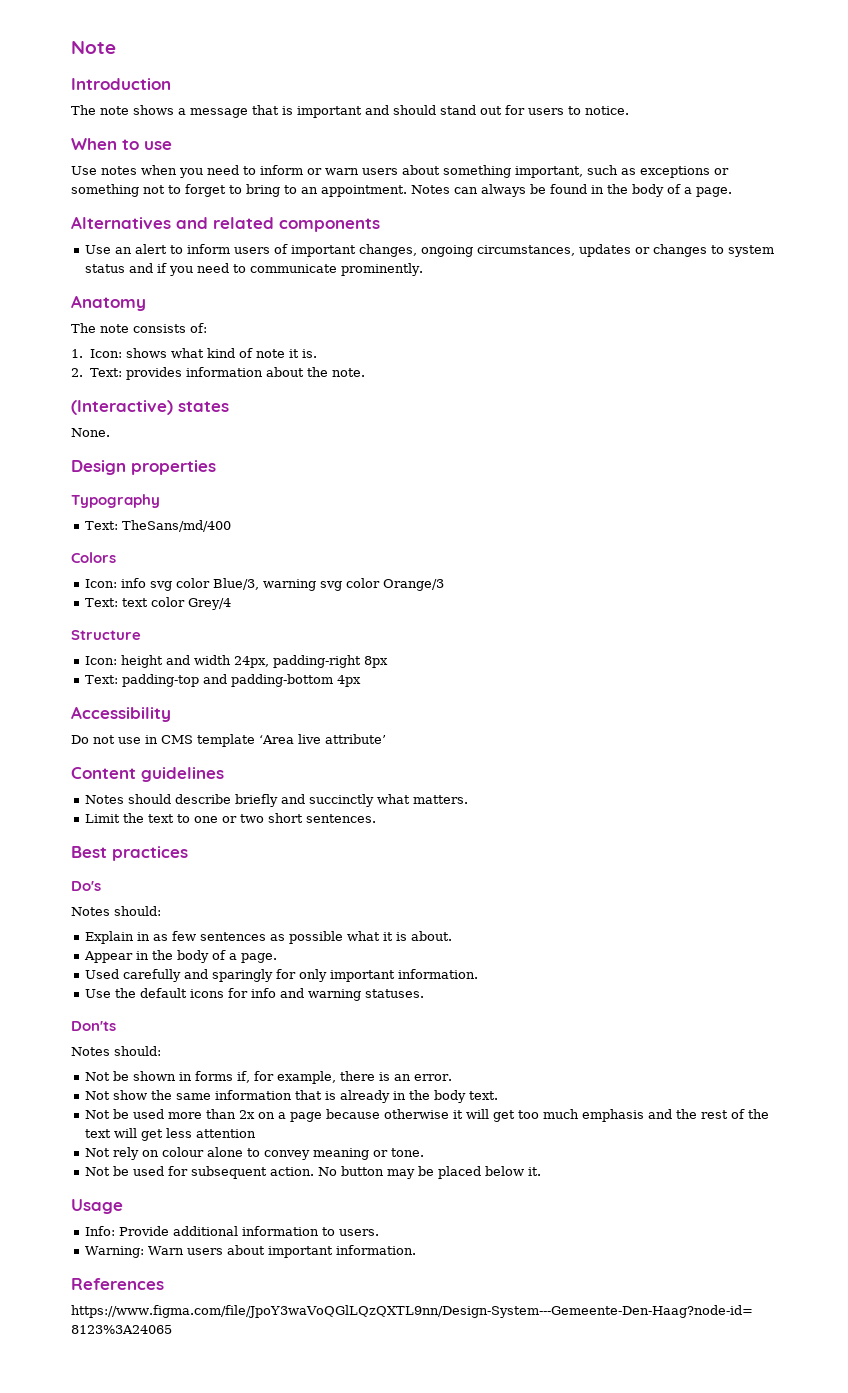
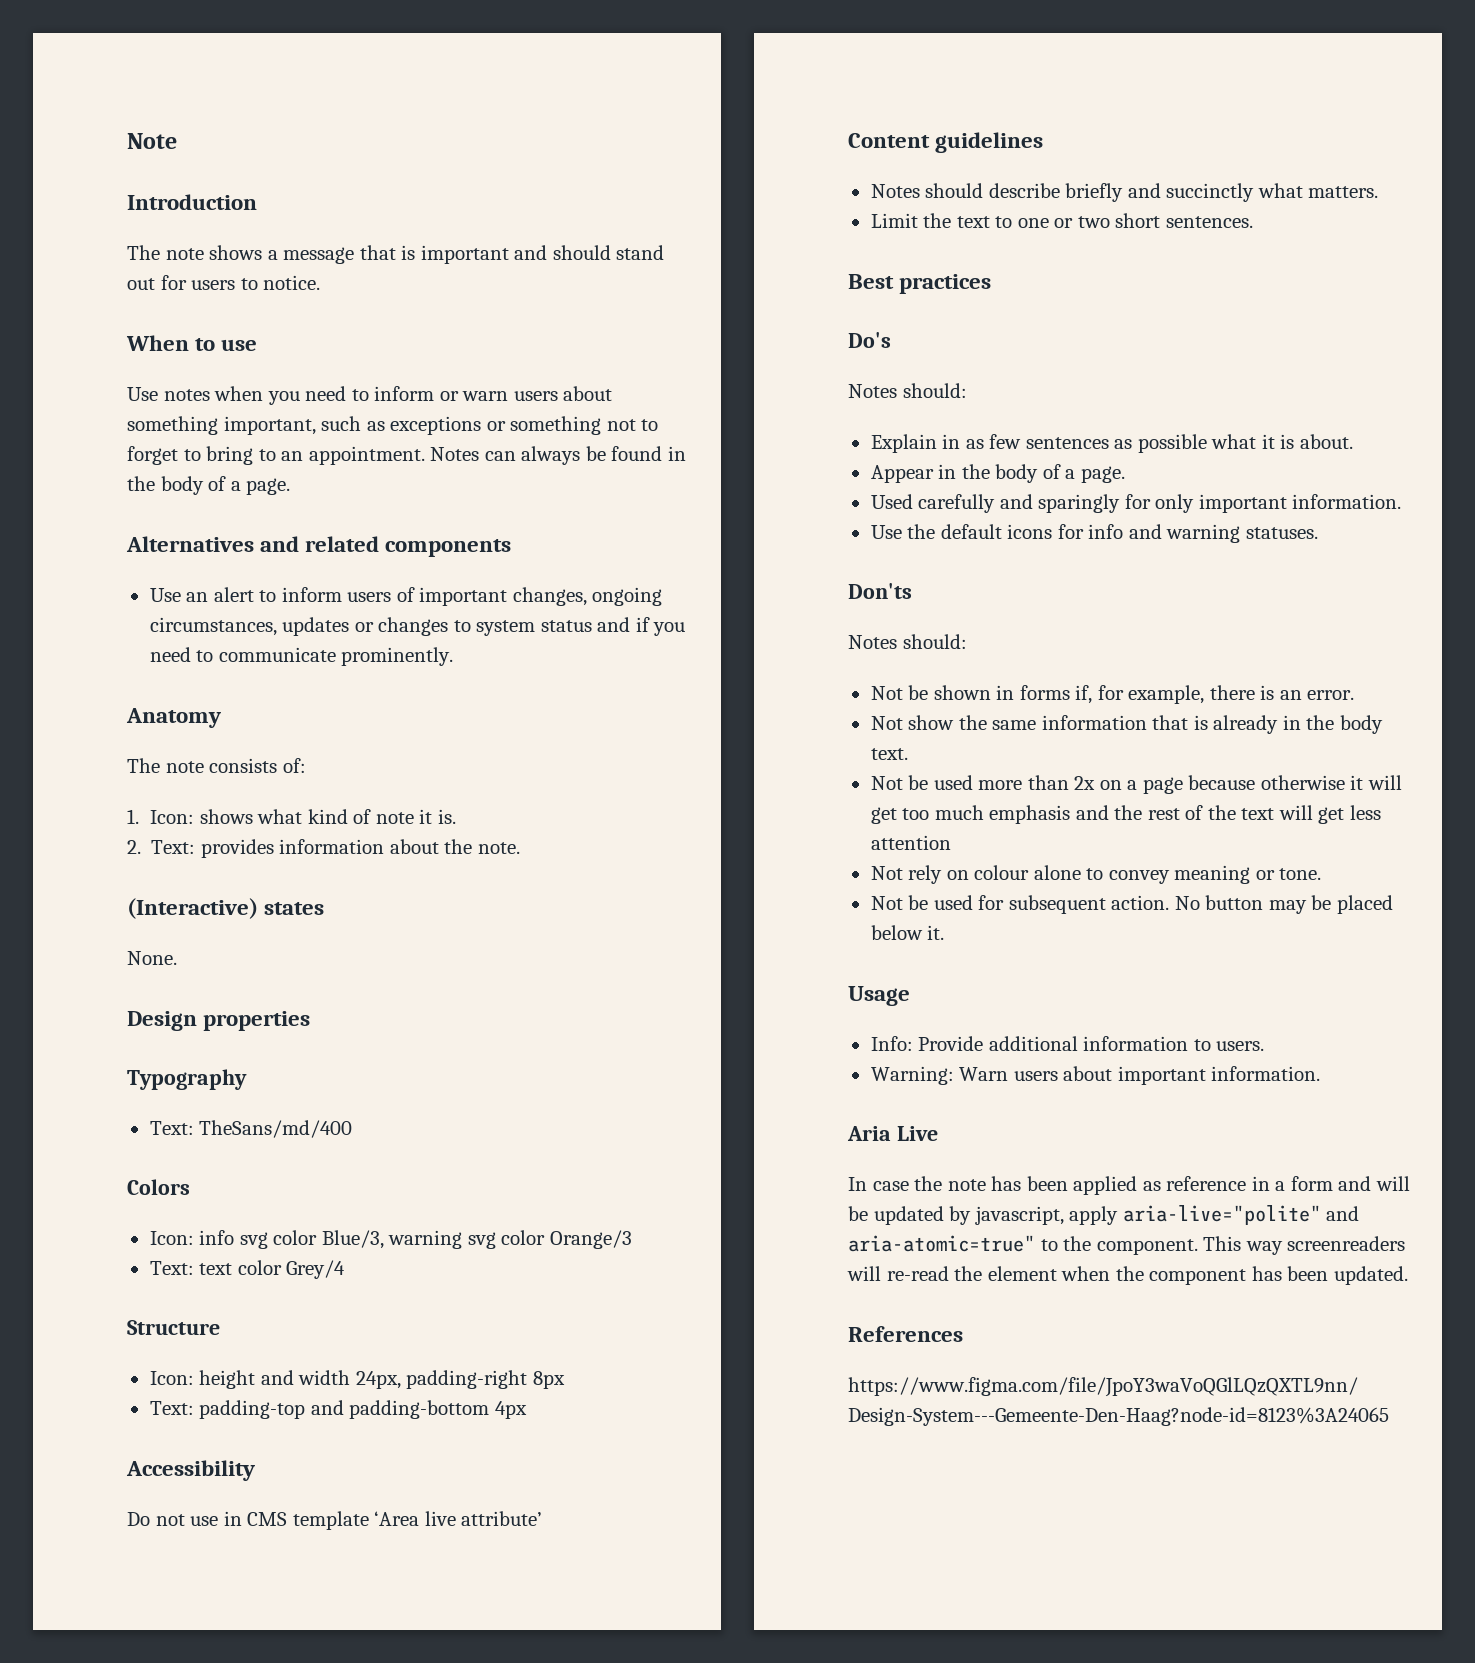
(417, 1250) none -> [847,1126,938,1141] [848,1176,1410,1195] [848,1205,1360,1225] [848,1235,1406,1255] [847,1266,1408,1285] // Aria Live // In case the note has been applied as reference in a form and will be updated by javascript, apply aria-live="polite" and aria-atomic=true" to the component. This way screenreaders will re-read the element when the component has been updated.

